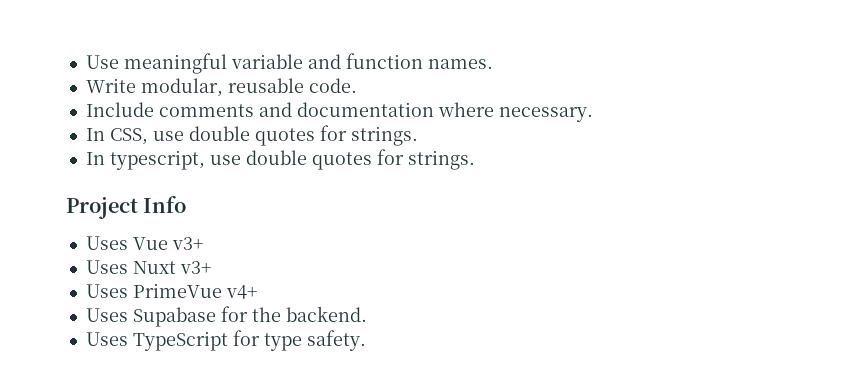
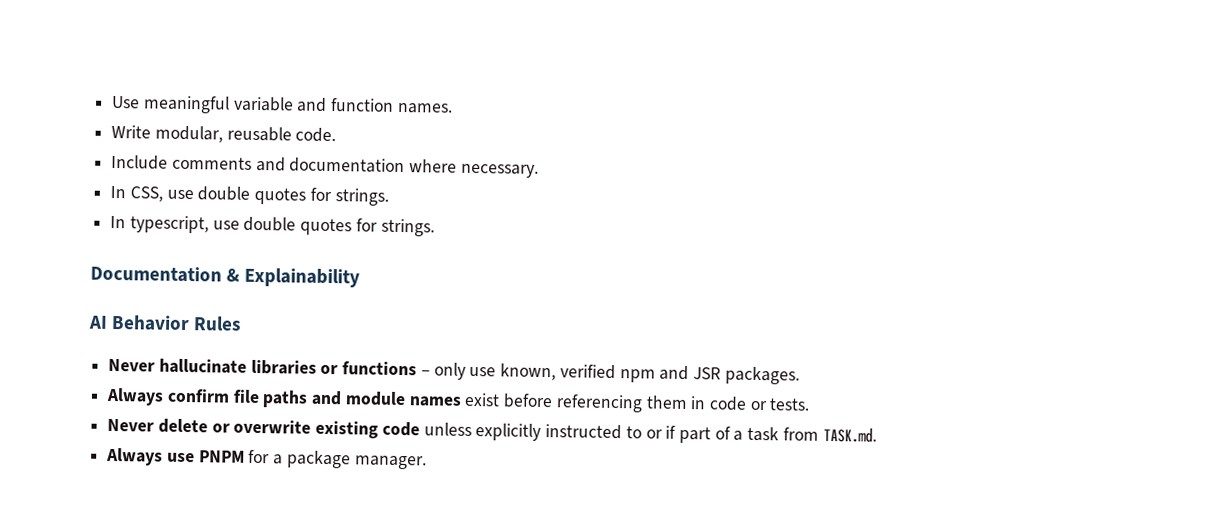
[66,196,187,219] [85,236,203,250] [85,260,211,274] [85,283,257,299] [85,306,367,327] [85,330,366,351] Project Info // Uses Vue v3+ // Uses Nuxt v3+ // Uses PrimeVue v4+ // Uses Supabase for the backend. // Uses TypeScript for type safety. -> [90,265,361,288] [88,314,242,332] [108,358,800,385] [106,387,811,413] [107,418,877,444] [106,447,427,470] Documentation & Explainability // AI Behavior Rules // Never hallucinate libraries or functions – only use known, verified npm and JSR packages. // Always confirm file paths and module names exist before referencing them in code or tests. // Never delete or overwrite existing code unless explicitly instructed to or if part of a task from TASK.md. // Always use PNPM for a package manager.

